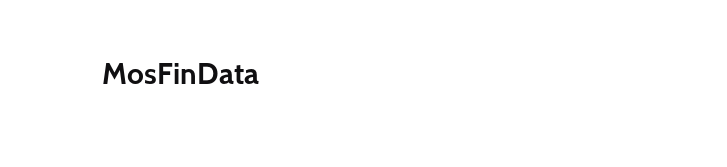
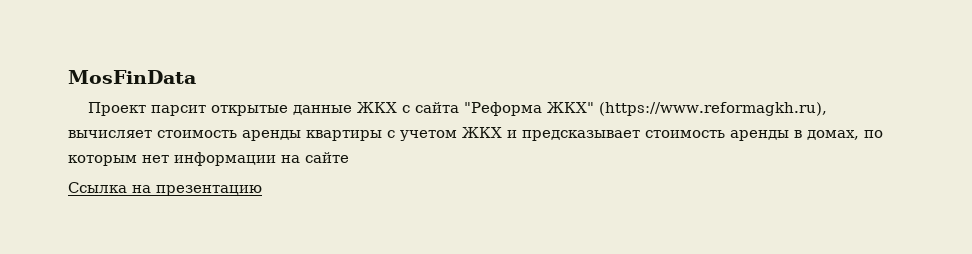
(259, 73) none -> [87,102,827,116] [68,127,883,141] [68,152,349,166] [68,182,262,196] // Проект парсит открытые данные ЖКХ с сайта "Реформа ЖКХ" (https://www.reformagkh.ru), вычисляет стоимость аренды квартиры с учетом ЖКХ и предсказывает стоимость аренды в домах, по которым нет информации на сайте // Ссылка на презентацию

